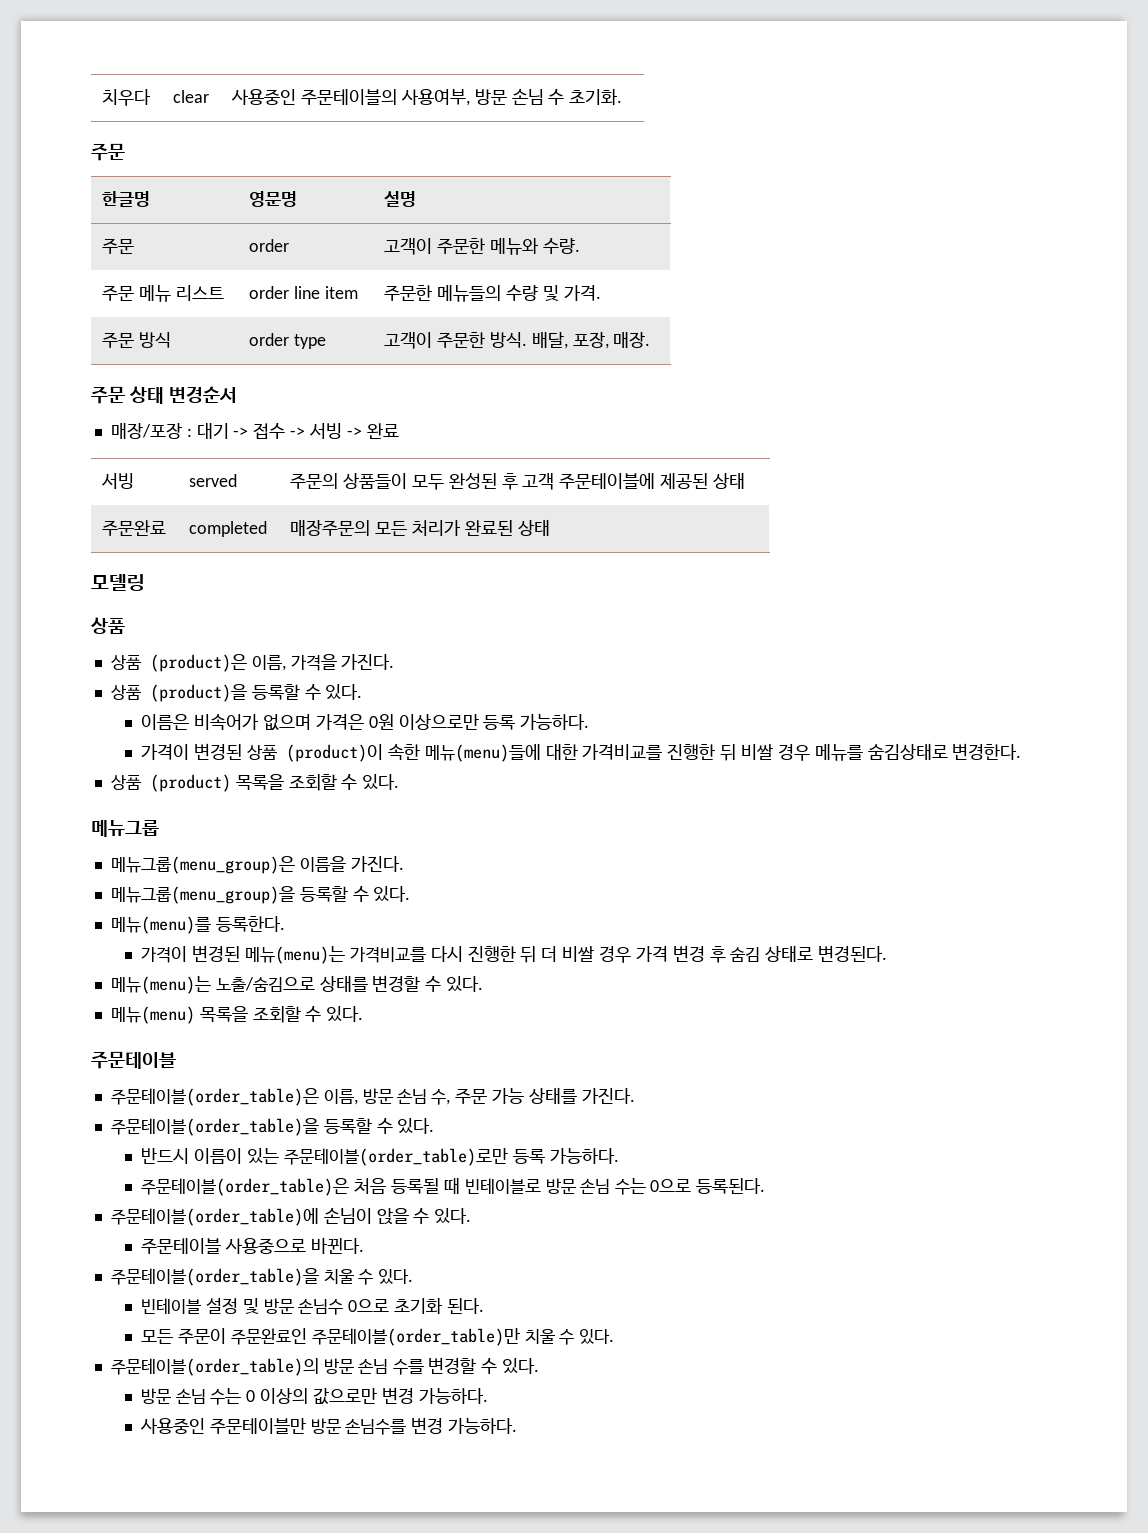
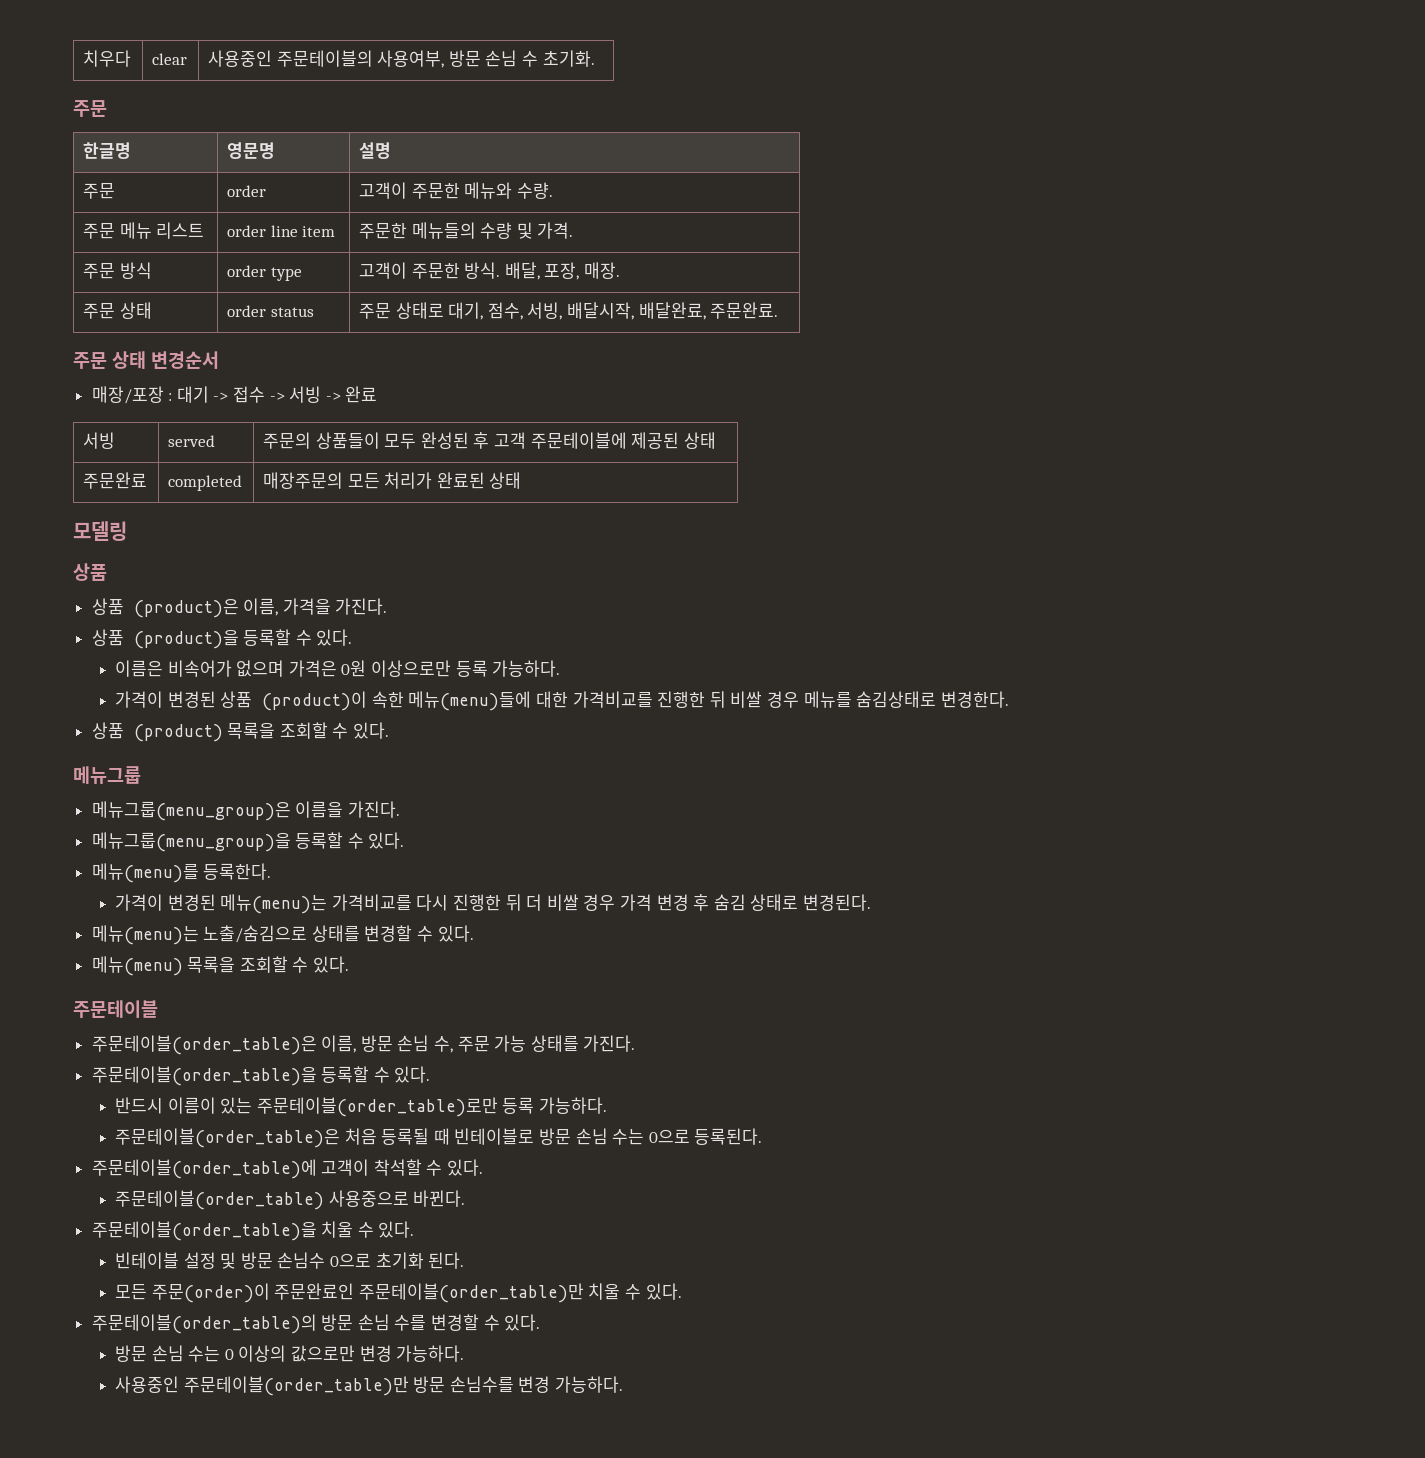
(651, 340) none -> [83,302,152,319] [227,305,314,317] [359,302,779,320] // 주문 상태 | order status | 주문 상태로 대기, 점수, 서빙, 배달시작, 배달완료, 주문완료.
[323,1207,472,1225] [141,1238,222,1254] 손님이 앉을 수 있다. // 주문테이블 -> [321,1159,484,1176] [115,1190,325,1210] 고객이 착석할 수 있다. // 주문테이블(order_table)
[178,1328,227,1344] 주문이 -> [151,1283,270,1303] 주문(order)이
[210,1418,307,1434] 주문테이블만 -> [183,1376,409,1396] 주문테이블(order_table)만

